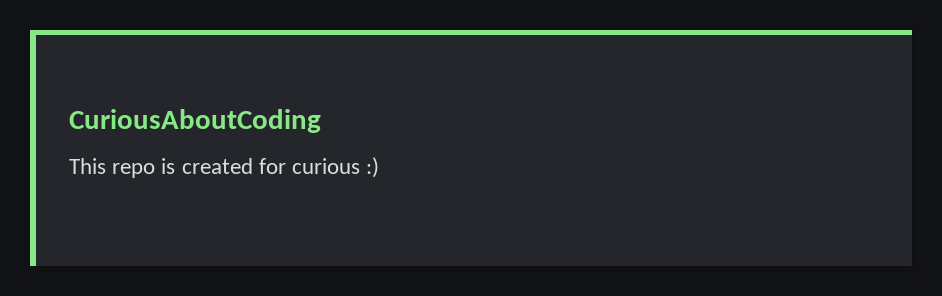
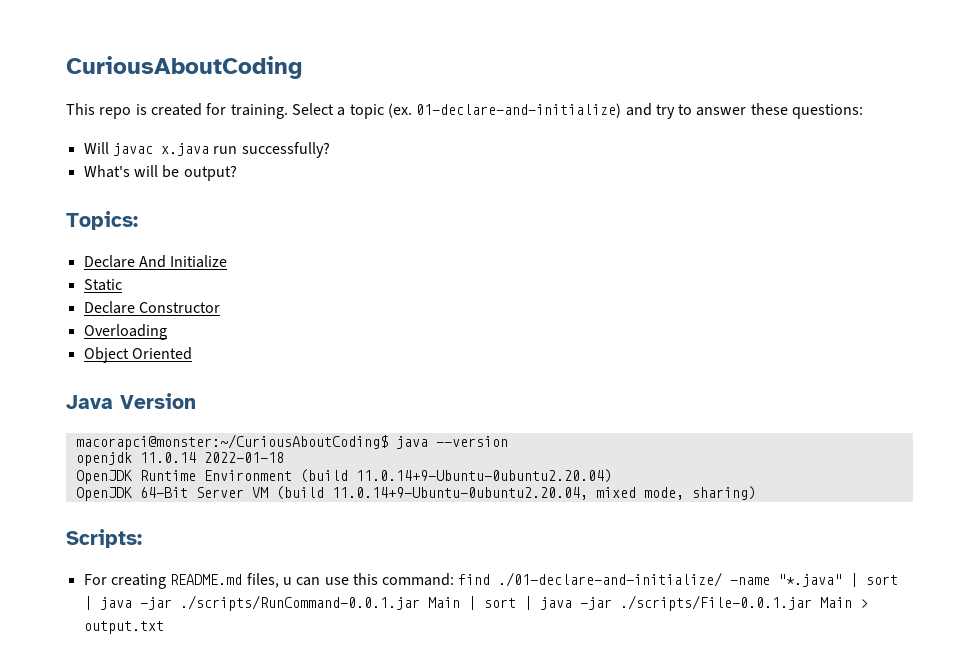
[292,157,380,178] curious :) -> [230,103,864,119] [83,142,330,158] [83,165,237,181] [66,211,138,230] [83,255,228,268] [83,279,122,291] [83,301,220,314] [83,324,167,340] [83,347,192,363] [66,393,196,409] [75,434,508,450] [75,452,284,466] [75,469,612,484] [75,486,756,501] [66,529,142,548] [83,572,899,589] [83,595,868,611] [83,621,164,634] training. Select a topic (ex. 01-declare-and-initialize) and try to answer these questions: // Will javac x.java run successfully? // What's will be output? // Topics: // Declare And Initialize // Static // Declare Constructor // Overloading // Object Oriented // Java Version // macorapci@monster:~/CuriousAboutCoding$ java --version // openjdk 11.0.14 2022-01-18 // OpenJDK Runtime Environment (build 11.0.14+9-Ubuntu-0ubuntu2.20.04) // OpenJDK 64-Bit Server VM (build 11.0.14+9-Ubuntu-0ubuntu2.20.04, mixed mode, sharing) // Scripts: // For creating README.md files, u can use this command: find ./01-declare-and-initialize/ -name "*.java" | sort | java -jar ./scripts/RunCommand-0.0.1.jar Main | sort | java -jar ./scripts/File-0.0.1.jar Main > output.txt

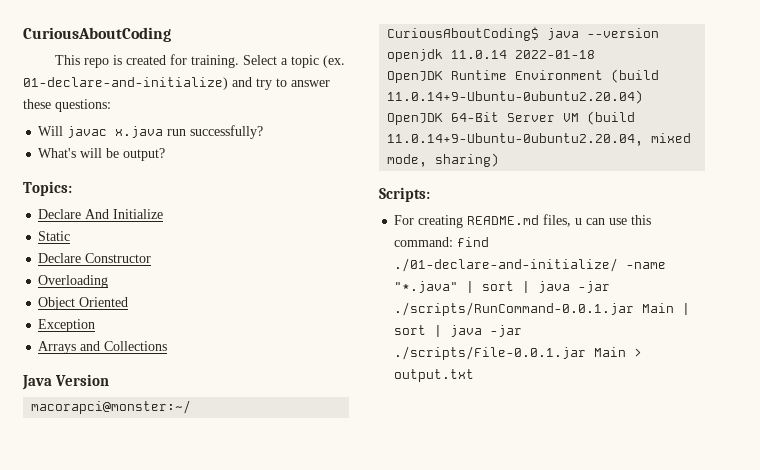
(192, 353) none -> [38,319,96,332] [38,341,168,354] // Exception // Arrays and Collections

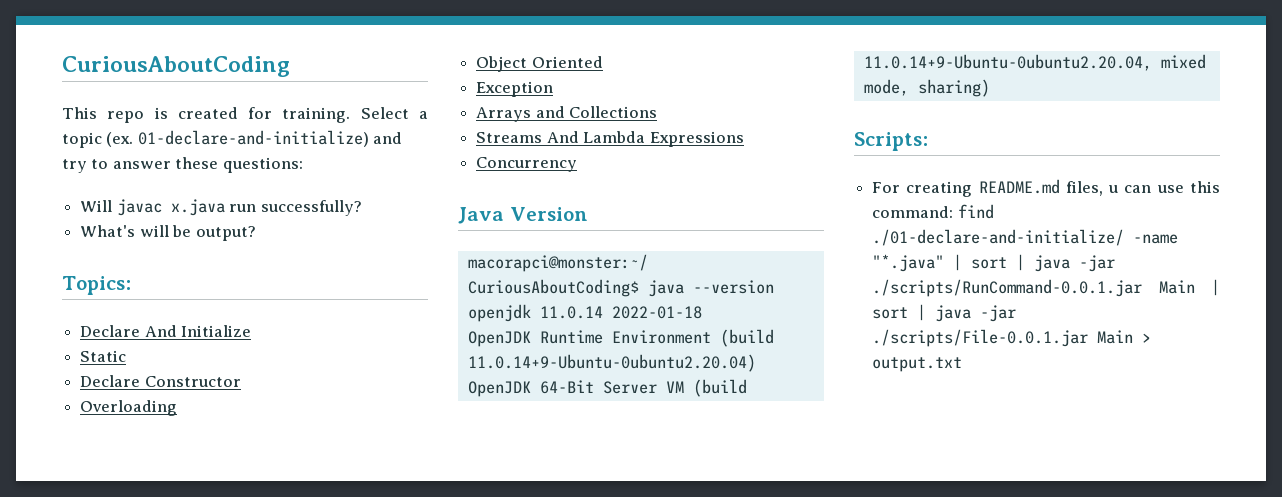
(168, 346) none -> [476,131,744,147] [476,157,578,172] // Streams And Lambda Expressions // Concurrency

